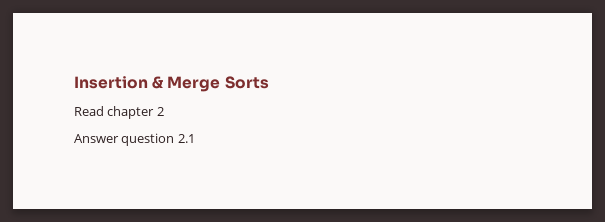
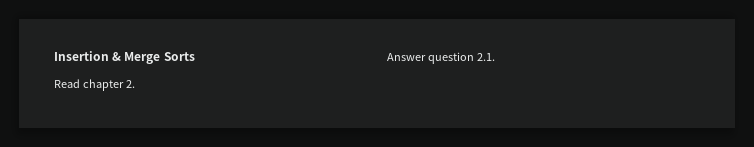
[156,107,164,116] 2 -> [125,80,135,88] 2.
[177,134,195,143] 2.1 -> [476,53,495,61] 2.1.

